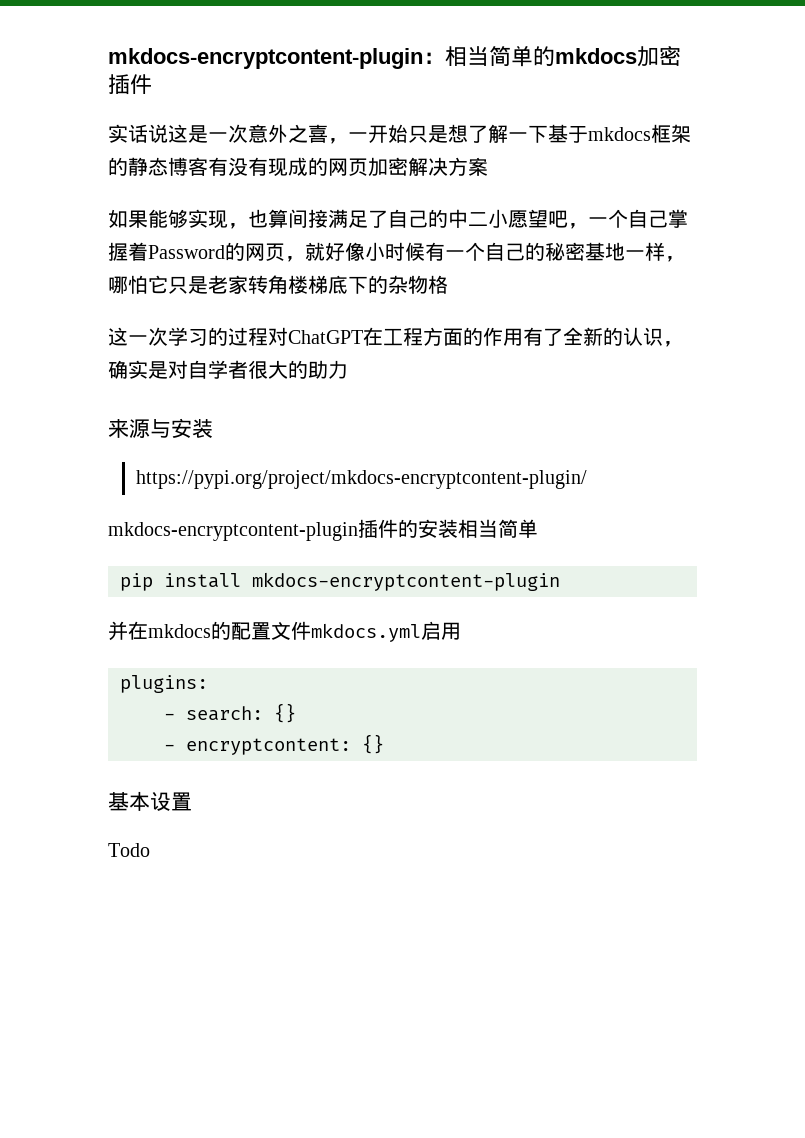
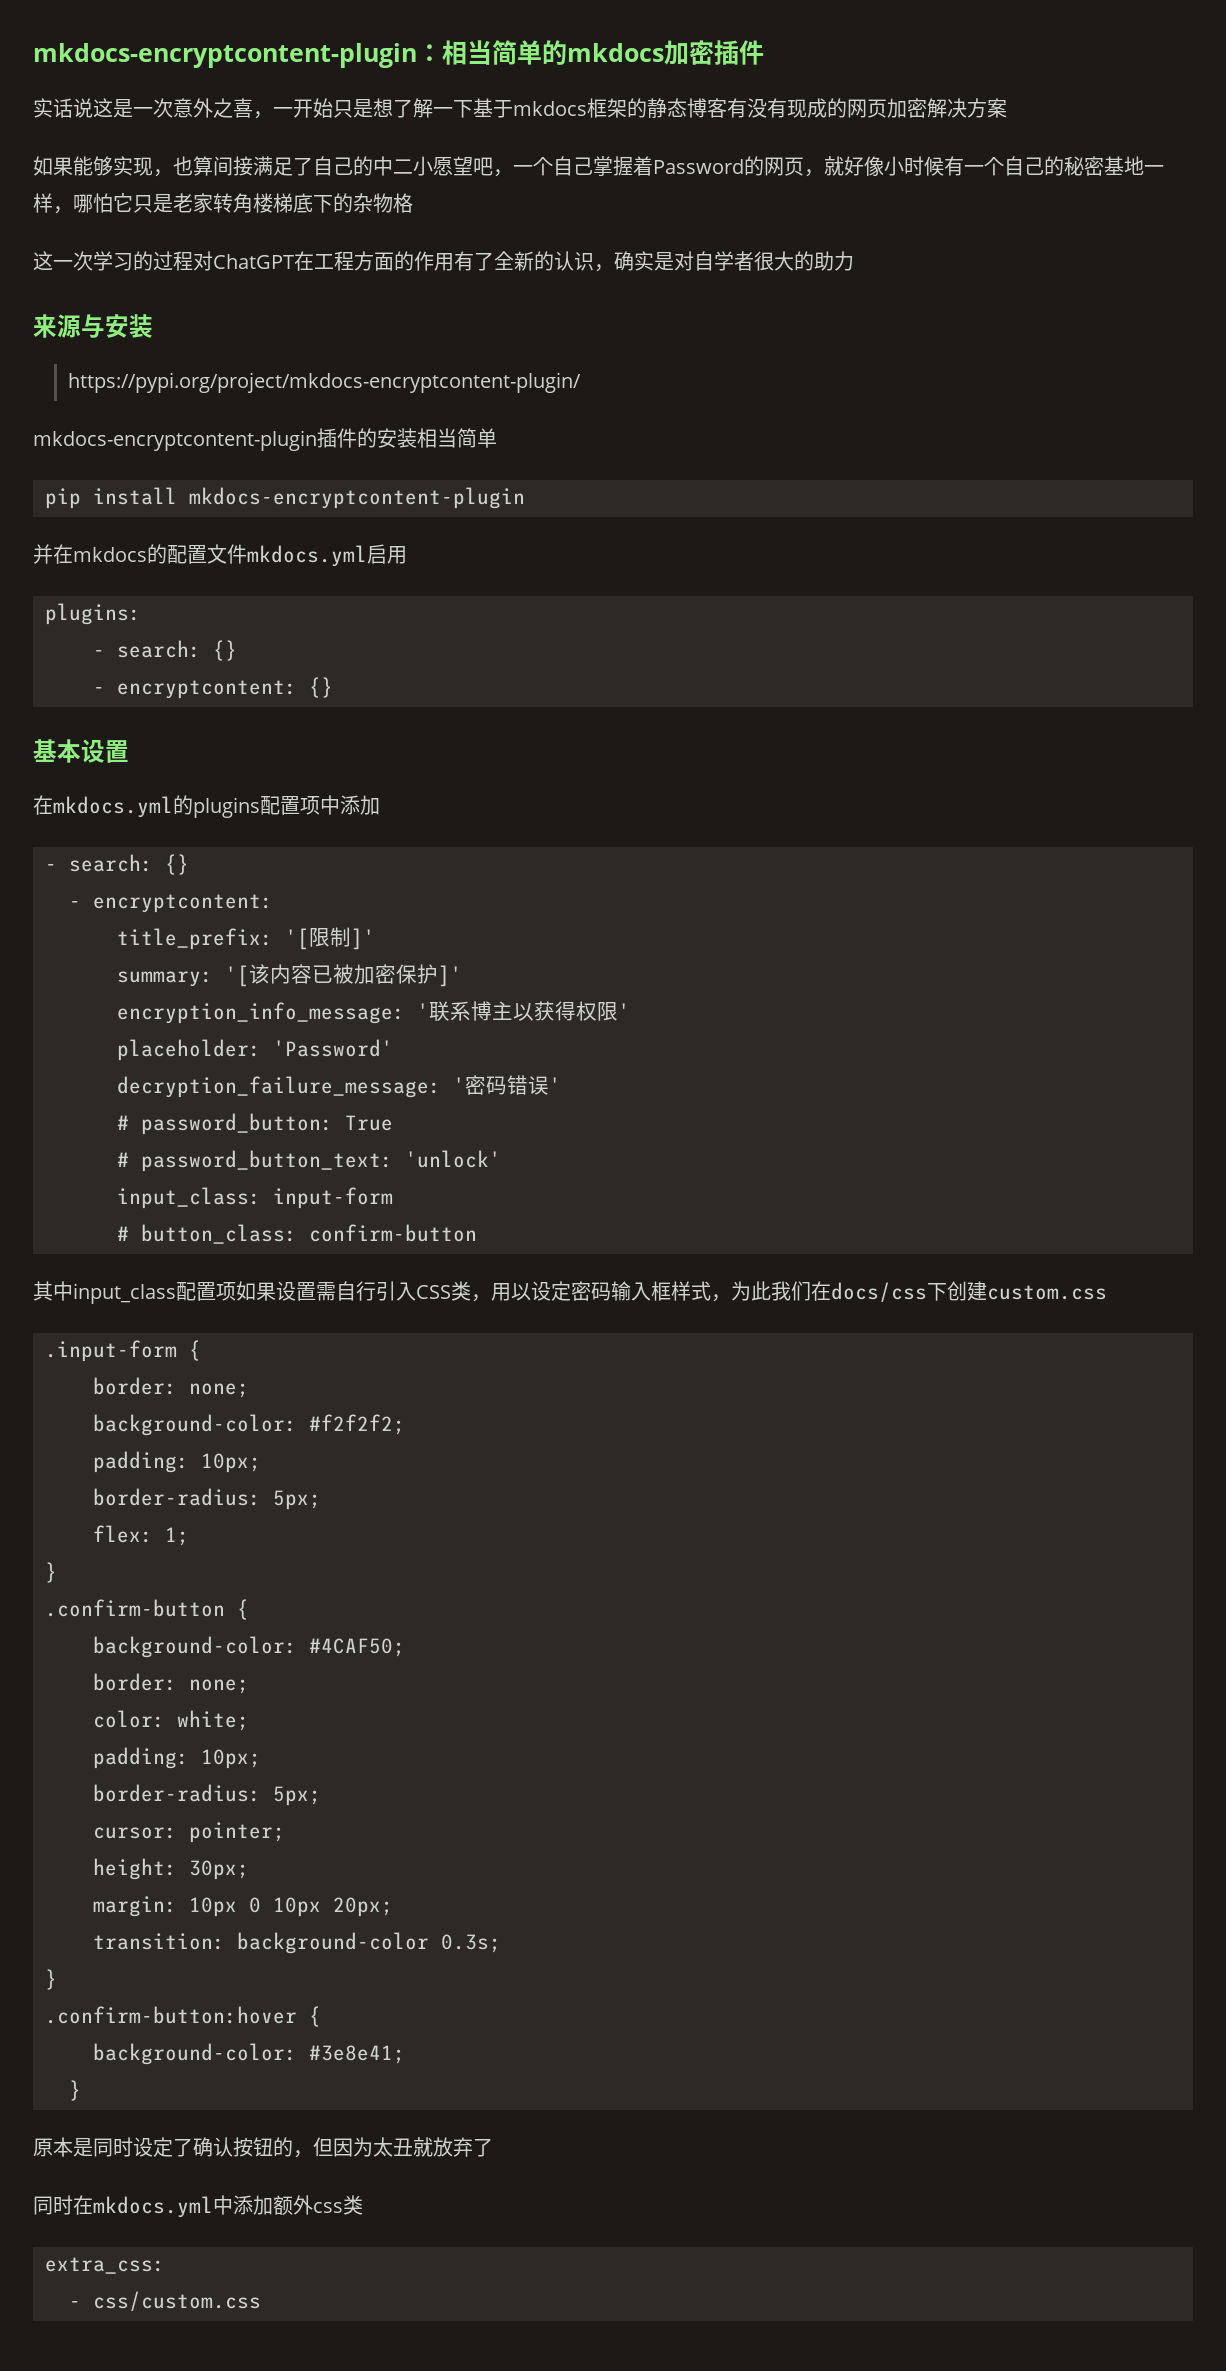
[108,843,150,857] Todo -> [33,795,380,818] [45,854,189,875] [69,894,273,913] [117,927,375,950] [117,964,462,987] [117,1001,630,1024] [117,1039,393,1061] [117,1075,561,1098] [117,1113,393,1135] [117,1150,501,1172] [117,1187,393,1209] [117,1224,477,1244] [33,1281,1107,1304] [45,1340,201,1362] [93,1377,249,1398] [93,1414,405,1436] [93,1451,261,1473] [93,1488,321,1510] [93,1525,189,1546] [45,1562,57,1583] [45,1599,249,1620] [93,1636,405,1658] [93,1673,249,1694] [93,1710,249,1731] [93,1747,261,1769] [93,1784,321,1806] [93,1822,285,1843] [93,1858,249,1880] [93,1896,393,1917] [93,1932,501,1954] [45,1969,57,1990] [45,2006,321,2027] [93,2043,405,2065] [69,2080,81,2101] [33,2137,493,2158] [33,2195,363,2218] [45,2257,165,2274] [69,2291,261,2311] 在mkdocs.yml的plugins配置项中添加 // - search: {} // - encryptcontent: // title_prefix: '[限制]' // summary: '[该内容已被加密保护]' // encryption_info_message: '联系博主以获得权限' // placeholder: 'Password' // decryption_failure_message: '密码错误' // # password_button: True // # password_button_text: 'unlock' // input_class: input-form // # button_class: confirm-button // 其中input_class配置项如果设置需自行引入CSS类，用以设定密码输入框样式，为此我们在docs/css下创建custom.css // .input-form { // border: none; // background-color: #f2f2f2; // padding: 10px; // border-radius: 5px; // flex: 1; // } // .confirm-button { // background-color: #4CAF50; // border: none; // color: white; // padding: 10px; // border-radius: 5px; // cursor: pointer; // height: 30px; // margin: 10px 0 10px 20px; // transition: background-color 0.3s; // } // .confirm-button:hover { // background-color: #3e8e41; // } // 原本是同时设定了确认按钮的，但因为太丑就放弃了 // 同时在mkdocs.yml中添加额外css类 // extra_css: // - css/custom.css

